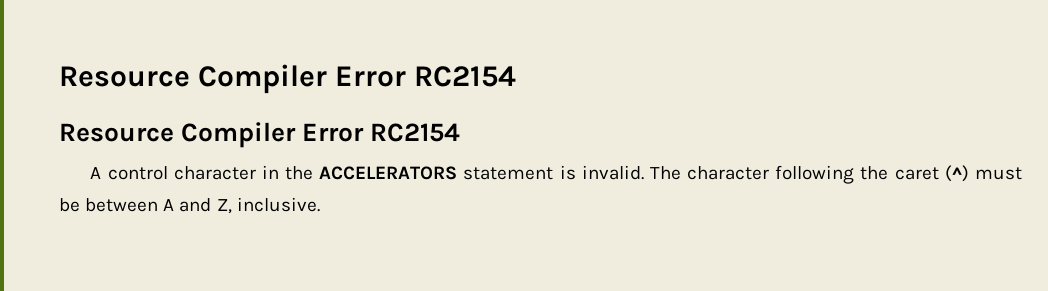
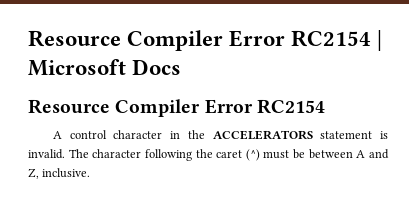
[59,64,517,94] Resource Compiler Error RC2154 -> [28,30,383,51] [28,59,182,76] Resource Compiler Error RC2154 | Microsoft Docs

